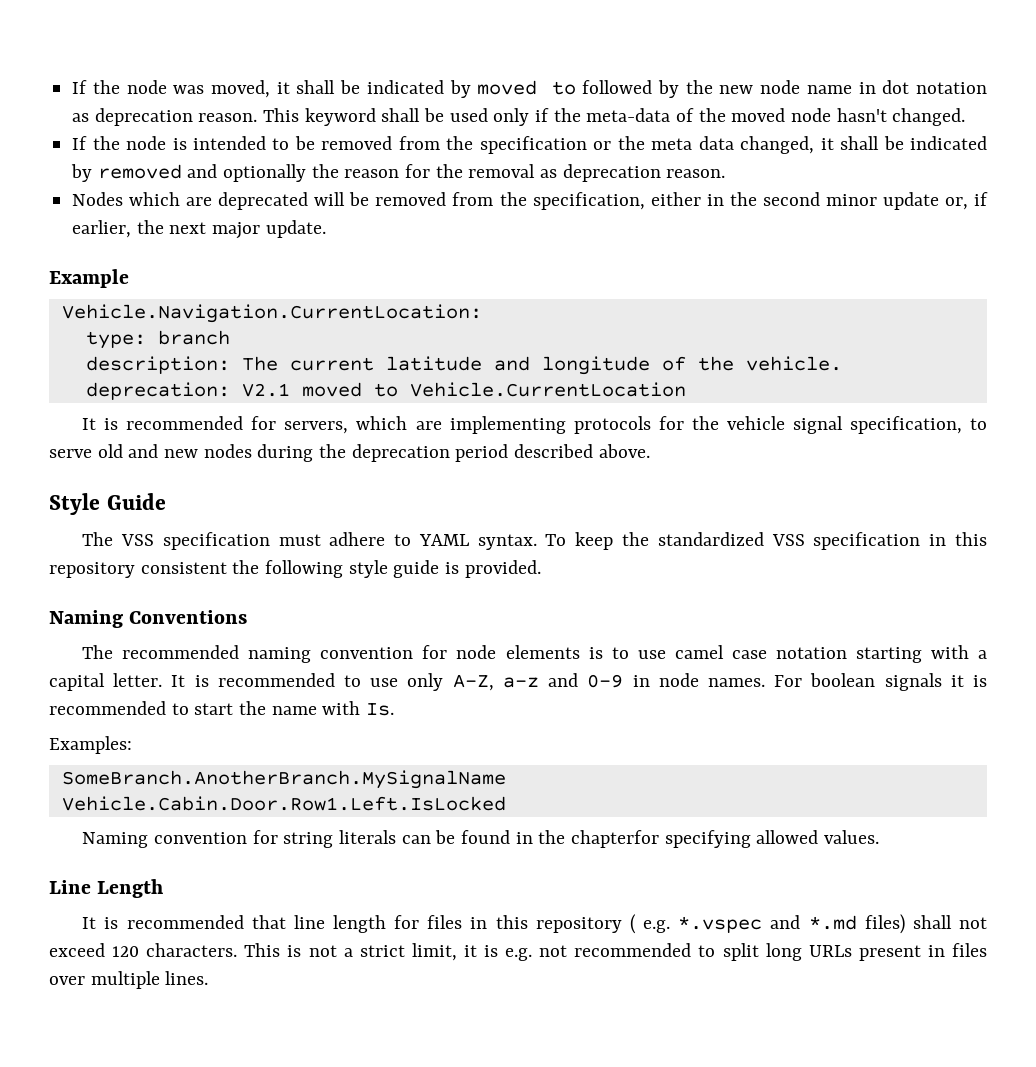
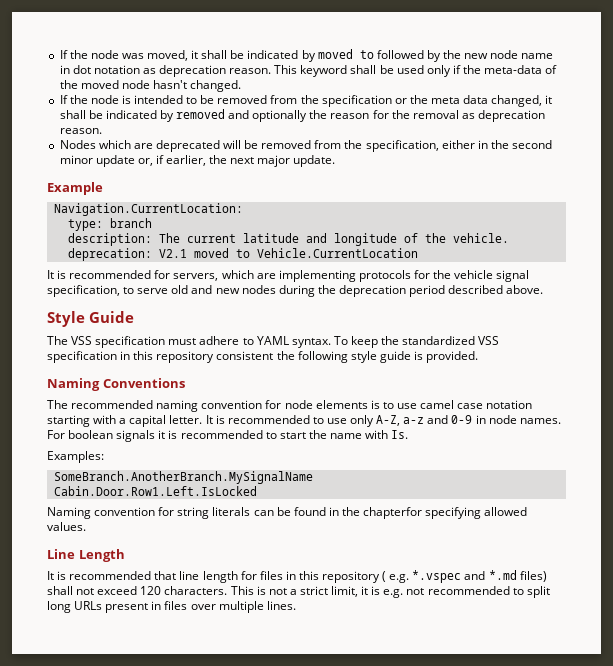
[61,304,482,323] Vehicle.Navigation.CurrentLocation: -> [53,203,243,216] Navigation.CurrentLocation:
[61,796,506,811] Vehicle.Cabin.Door.Row1.Left.IsLocked -> [53,486,257,496] Cabin.Door.Row1.Left.IsLocked

